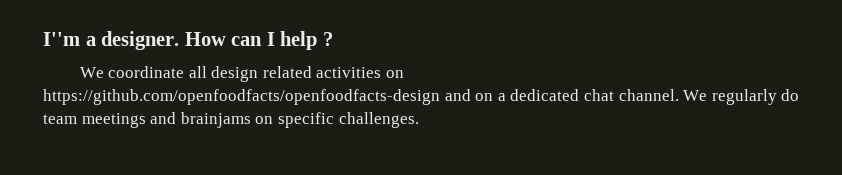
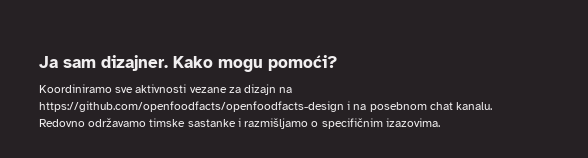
[43,31,333,50] [79,66,405,82] [43,89,800,105] [43,112,419,128] I''m a designer. How can I help ? // We coordinate all design related activities on https://github.com/openfoodfacts/openfoodfacts-design and on a dedicated chat channel. We regularly do team meetings and brainjams on specific challenges. -> [39,55,337,72] [39,84,293,95] [39,101,493,112] [39,118,440,129] Ja sam dizajner. Kako mogu pomoći? // Koordiniramo sve aktivnosti vezane za dizajn na https://github.com/openfoodfacts/openfoodfacts-design i na posebnom chat kanalu. Redovno održavamo timske sastanke i razmišljamo o specifičnim izazovima.

